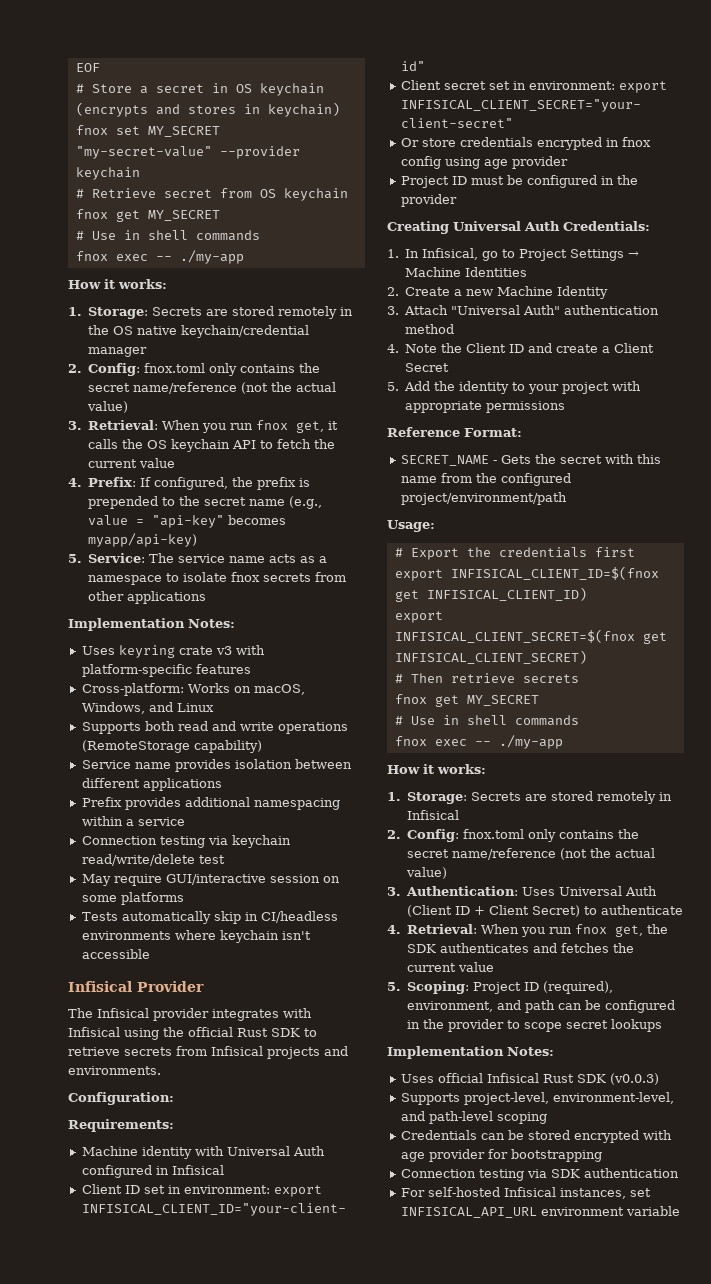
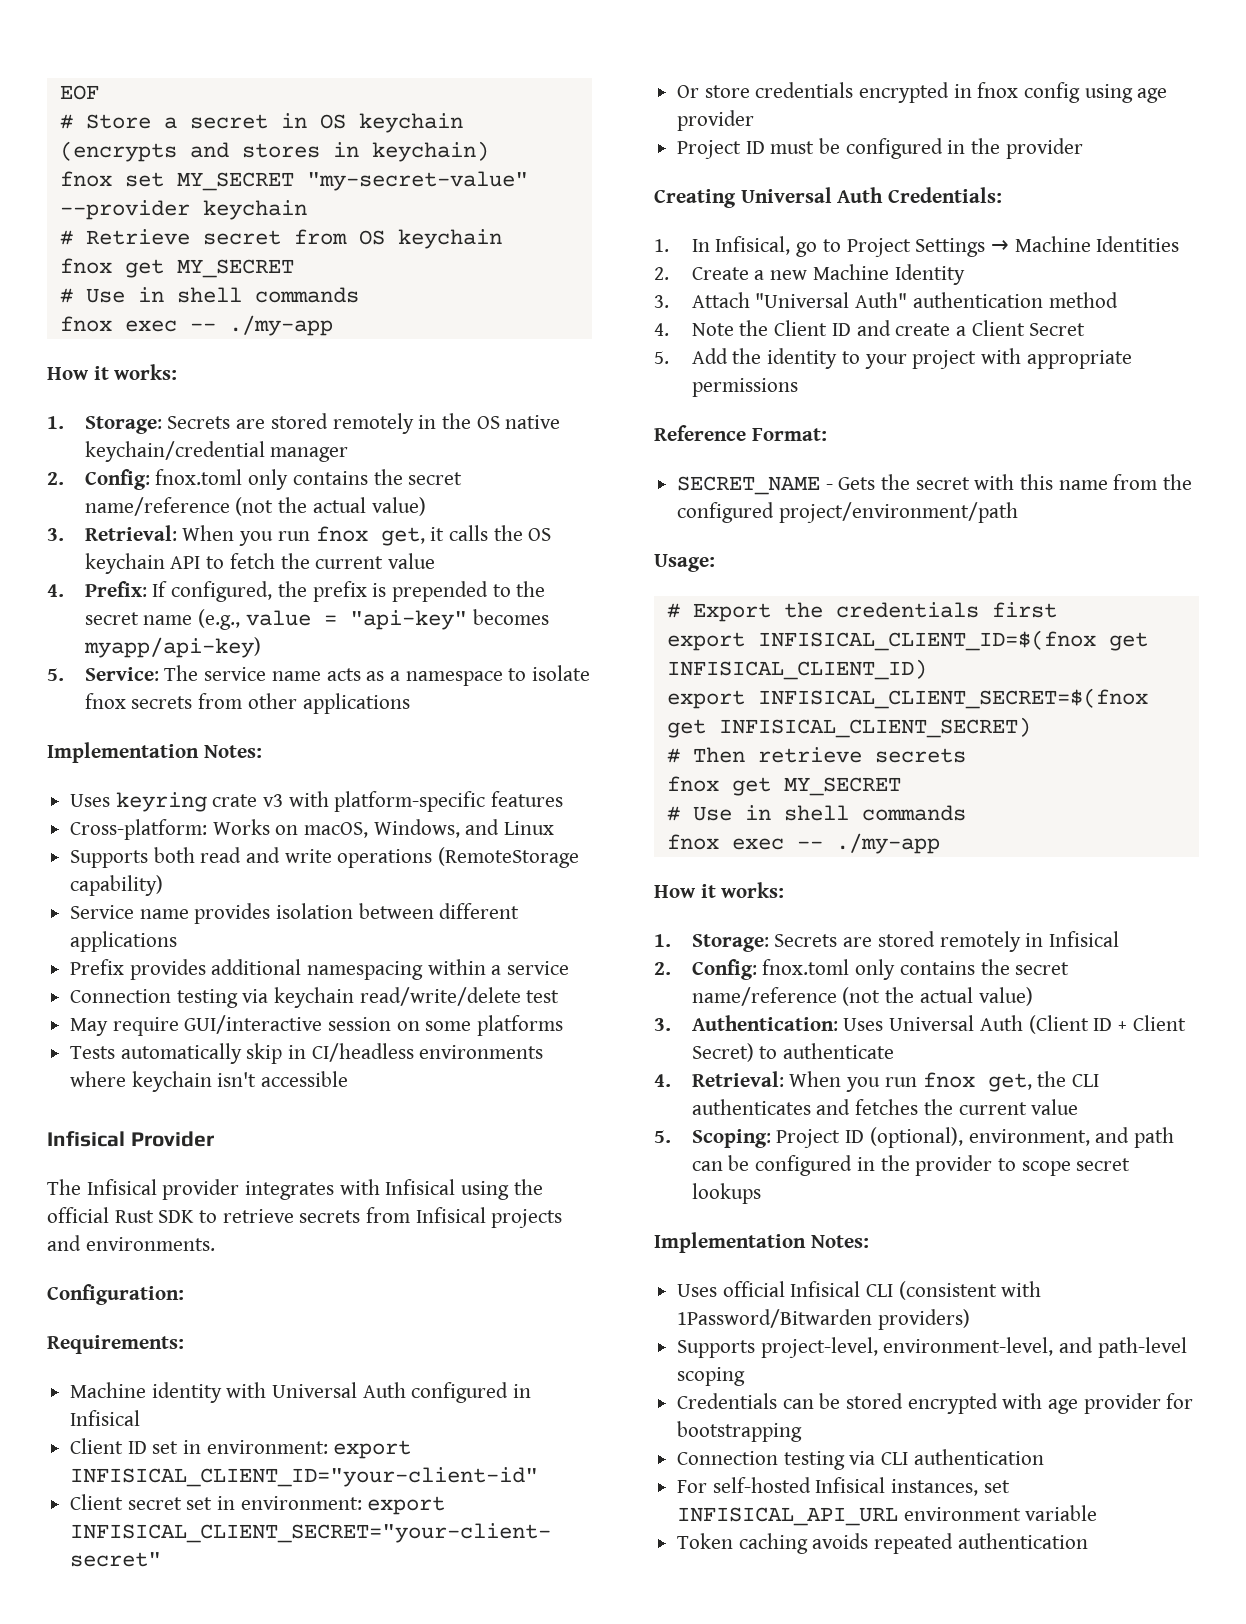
[407,944,437,953] SDK -> [1071,1074,1099,1087] CLI
[543,981,614,994] (required), -> [869,1127,963,1148] (optional),
[542,1073,659,1085] Rust SDK (v0.0.3) -> [866,1281,1042,1300] [677,1309,970,1330] CLI (consistent with 1Password/Bitwarden providers)
[550,1169,580,1178] SDK -> [881,1452,909,1465] CLI
(680, 1211) none -> [677,1533,1088,1554] // Token caching avoids repeated authentication

